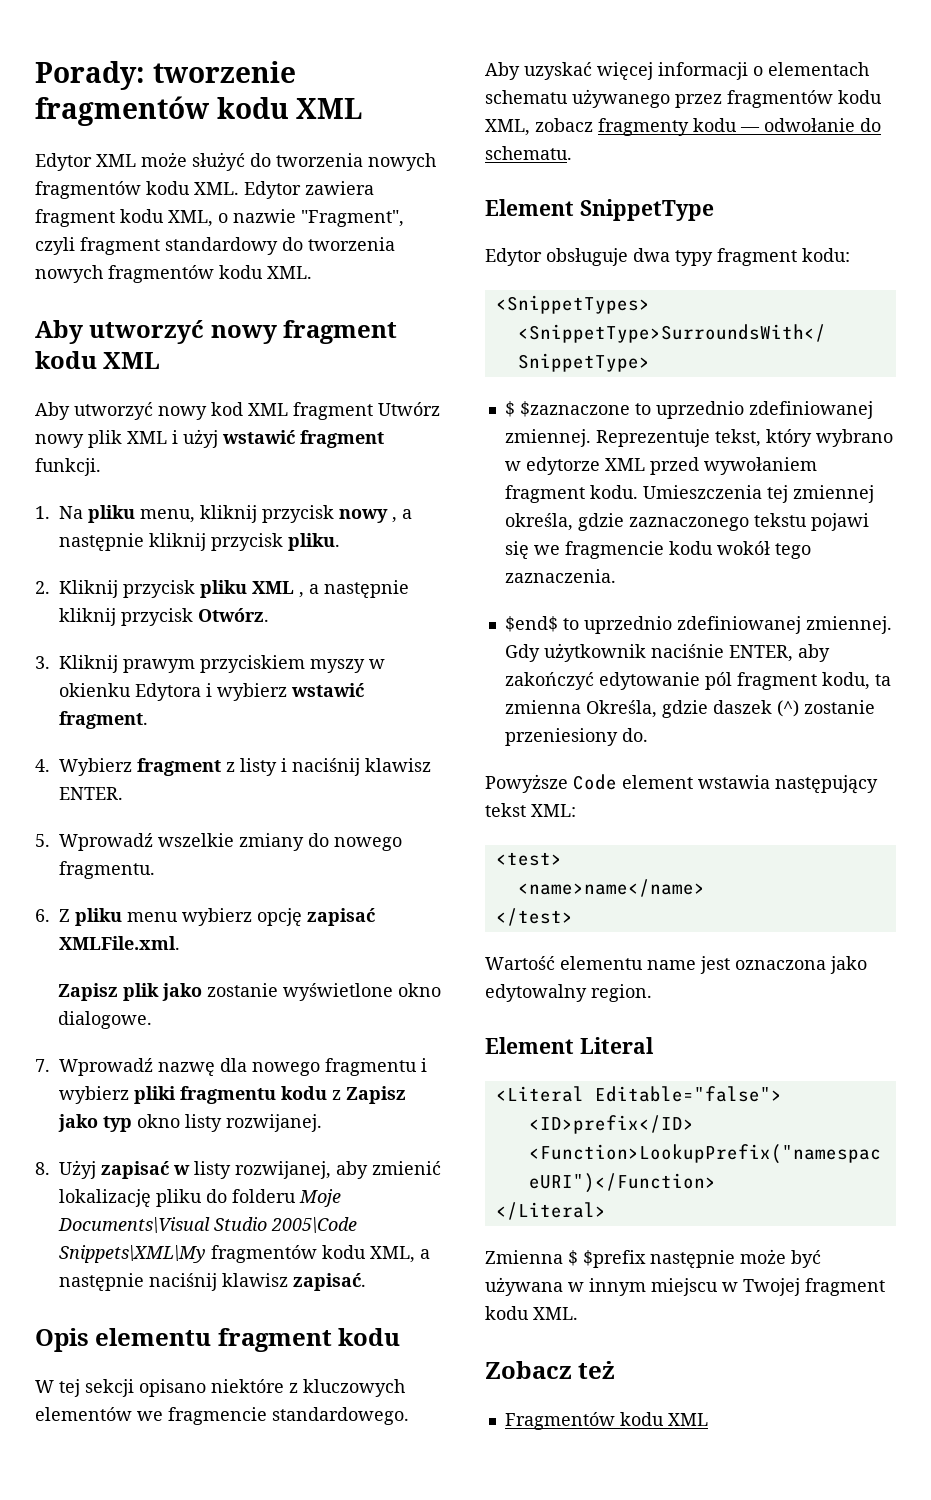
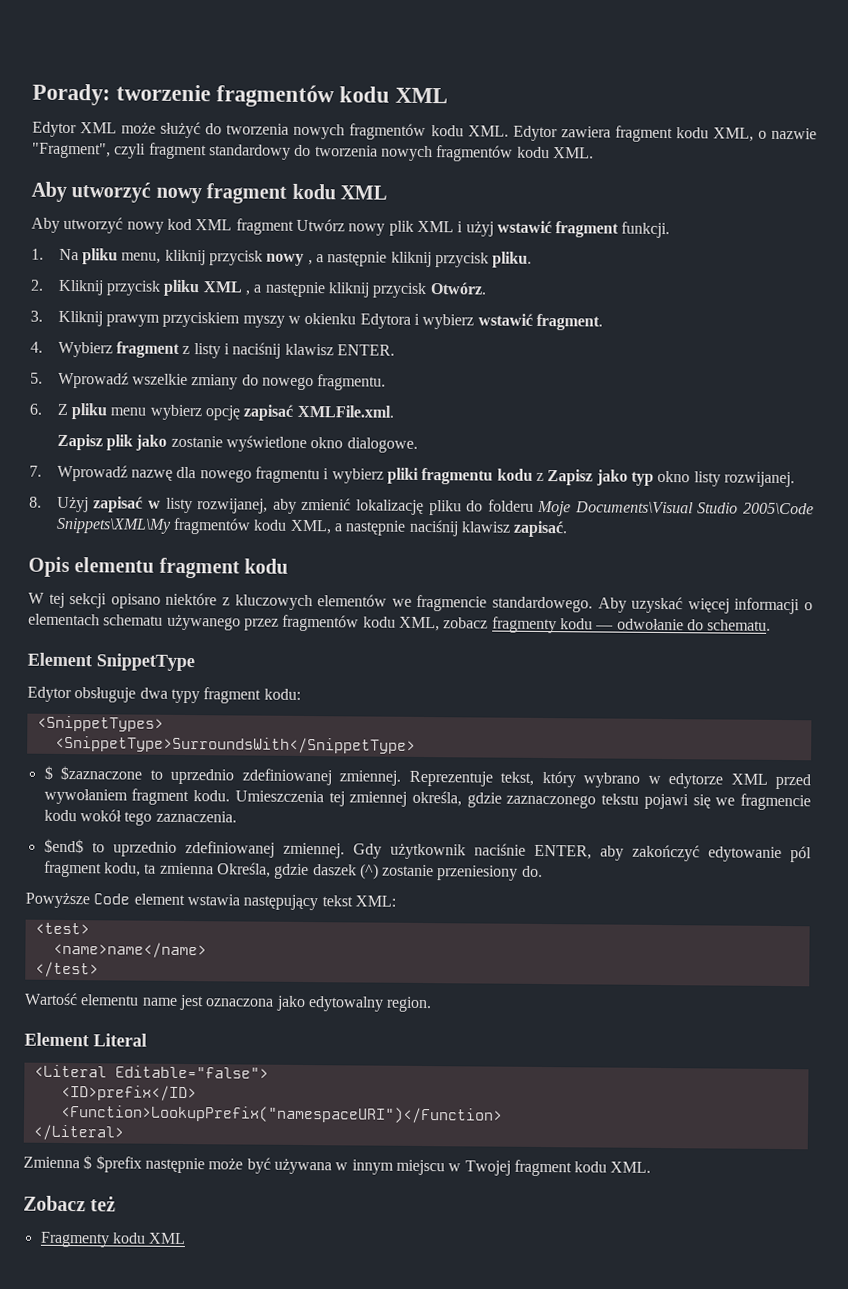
[504,1412,615,1430] Fragmentów -> [39,1231,110,1248] Fragmenty

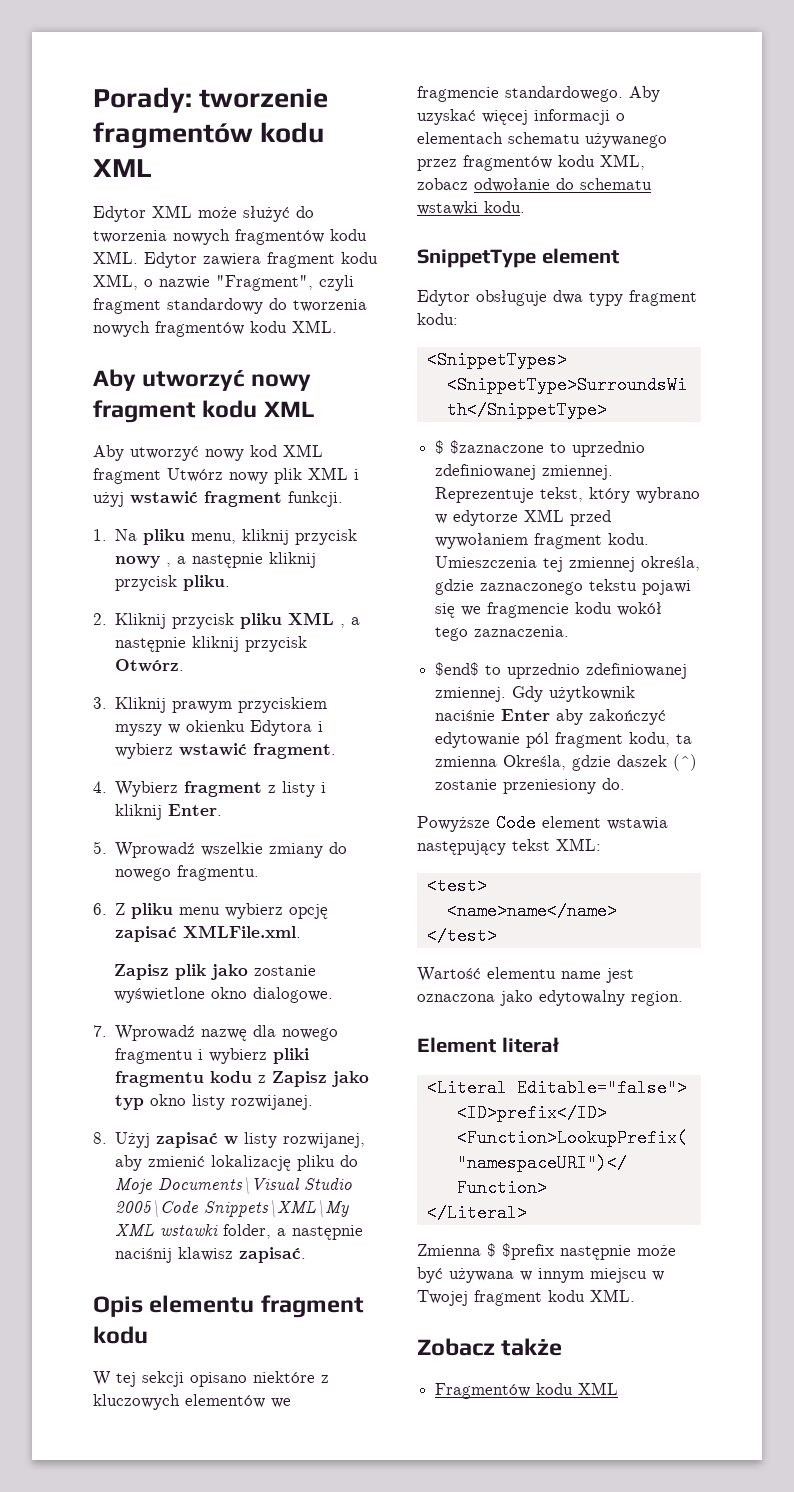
[232,342,396,359] naciśnij klawisz ENTER. -> [115,804,223,820] kliknij Enter.
[487,499,534,512] folderu -> (359, 1161) none
[173,517,332,535] fragmentów kodu XML, -> [115,1224,272,1239] XML wstawki folder,
[491,616,772,634] [27,652,92,667] fragmenty kodu — odwołanie do schematu. // Element -> [474,178,652,192] [417,201,525,215] odwołanie do schematu wstawki kodu. //
(195, 662) none -> [541,248,619,264] element
[533,844,592,860] ENTER, -> [501,709,551,721] Enter
[93,1033,147,1047] Literal -> [501,1037,559,1053] literał
[90,1196,117,1212] [39,1231,110,1248] też // Fragmenty -> [501,1338,563,1356] [435,1383,531,1399] także // Fragmentów

